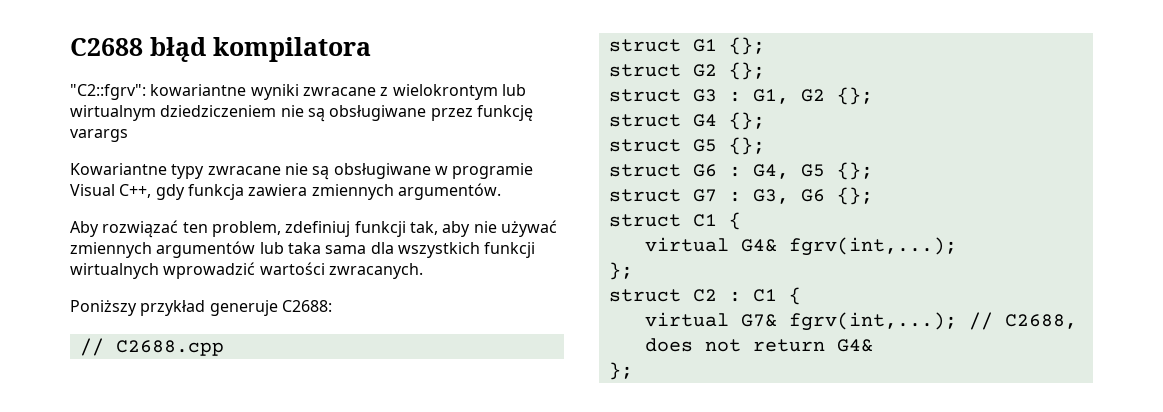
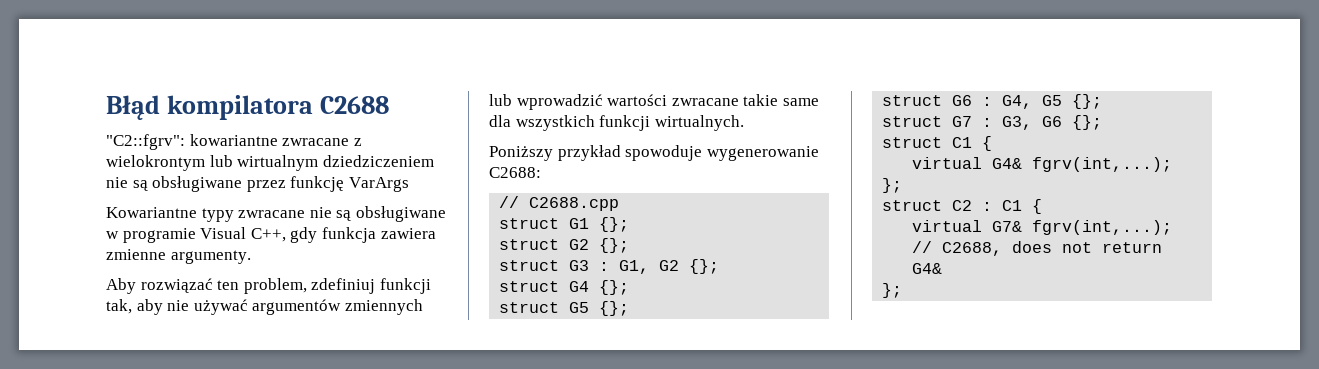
(70, 47) none -> [106,95,313,120] Błąd kompilatora
[150,37,371,62] błąd kompilatora -> (389, 105) none
[250,84,299,100] wyniki -> (278, 140) none
[70,129,128,142] varargs -> [348,177,409,192] VarArgs
[311,183,501,200] zmiennych argumentów. -> [106,249,251,264] zmienne argumenty.
[70,241,536,258] [70,262,423,279] zmiennych argumentów lub taka sama dla wszystkich funkcji wirtualnych wprowadzić wartości zwracanych. -> [252,299,423,315] [489,94,819,110] [489,115,744,131] argumentów zmiennych lub wprowadzić wartości zwracane takie same dla wszystkich funkcji wirtualnych.
[209,300,278,316] generuje -> [625,145,819,161] spowoduje wygenerowanie

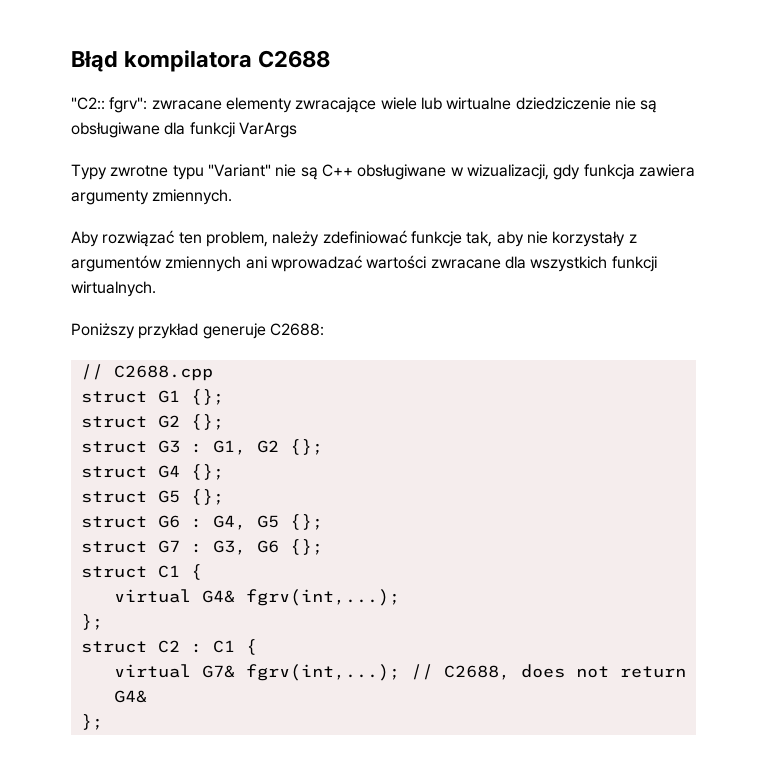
[106,134,362,150] [106,155,434,171] [106,176,345,192] "C2::fgrv": kowariantne zwracane z wielokrontym lub wirtualnym dziedziczeniem nie są obsługiwane przez funkcję -> [71,97,658,113] [71,122,235,138] "C2:: fgrv": zwracane elementy zwracające wiele lub wirtualne dziedziczenie nie są obsługiwane dla funkcji
[106,207,352,222] Kowariantne typy zwracane nie są -> [71,164,353,180] Typy zwrotne typu "Variant" nie są C++
[122,227,286,243] programie Visual C++, -> [466,164,549,180] wizualizacji,
[106,249,251,264] zmienne argumenty. -> [71,189,233,205] argumenty zmiennych.
[311,278,431,294] [106,299,423,315] [489,94,819,110] zdefiniuj funkcji tak, aby nie używać argumentów zmiennych lub wprowadzić wartości zwracane takie same -> [272,230,637,247] [71,255,501,272] należy zdefiniować funkcje tak, aby nie korzystały z argumentów zmiennych ani wprowadzać wartości zwracane
[625,145,819,161] spowoduje wygenerowanie -> [202,323,266,339] generuje

